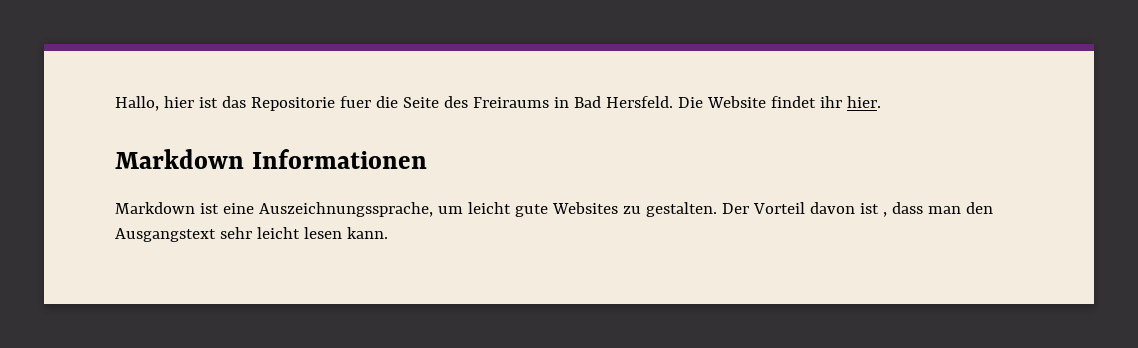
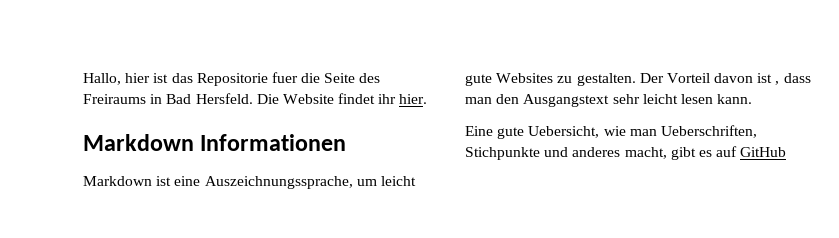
(388, 233) none -> [465,125,757,139] [465,146,787,160] // Eine gute Uebersicht, wie man Ueberschriften, Stichpunkte und anderes macht, gibt es auf GitHub

